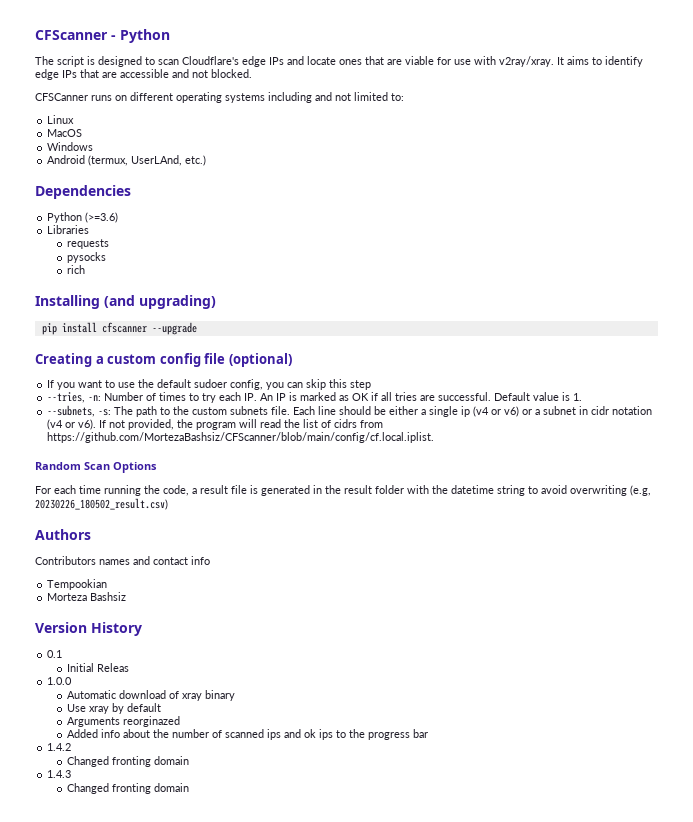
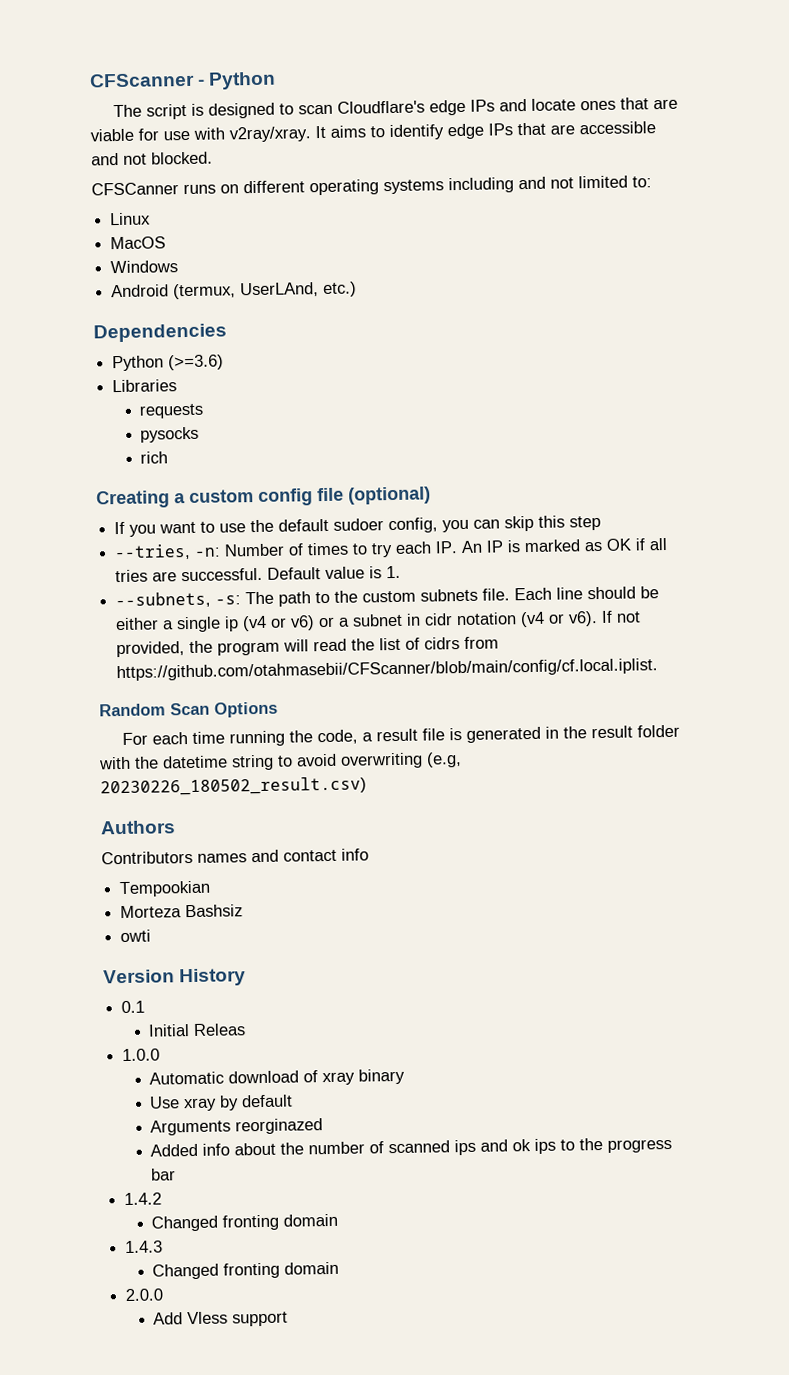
[35,295,216,309] [41,322,197,335] // Installing (and upgrading) // pip install cfscanner --upgrade -> (169, 457) none
[47,432,435,443] https://github.com/MortezaBashsiz/CFScanner/blob/main/config/cf.local.iplist. -> [116,658,659,682] https://github.com/otahmasebii/CFScanner/blob/main/config/cf.local.iplist.
(127, 596) none -> [120,929,152,943] // owti
(189, 787) none -> [125,1288,164,1302] [153,1311,289,1327] // 2.0.0 // Add Vless support

